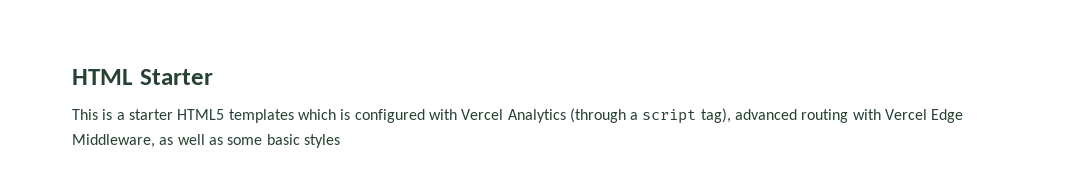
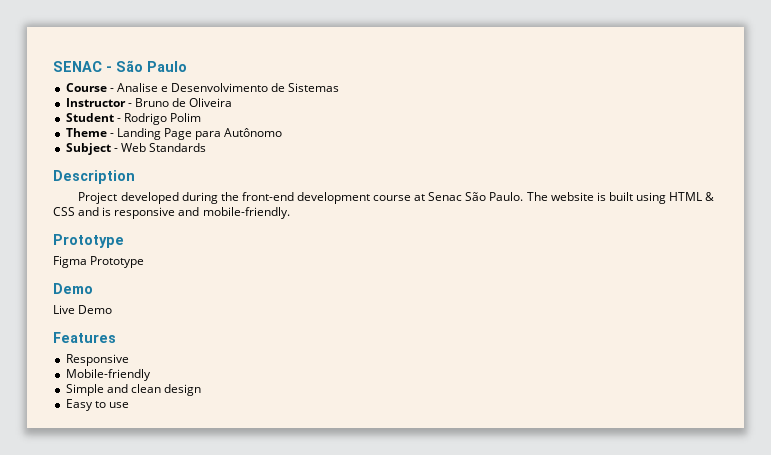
[72,69,213,85] [72,108,964,124] [72,134,340,148] HTML Starter // This is a starter HTML5 templates which is configured with Vercel Analytics (through a script tag), advanced routing with Vercel Edge Middleware, as well as some basic styles -> [53,60,187,72] [65,83,340,92] [65,98,233,107] [65,113,201,125] [65,128,283,140] [65,143,206,155] [53,170,135,184] [78,192,715,204] [53,207,290,219] [53,234,124,248] [53,256,145,268] [53,283,93,294] [53,305,113,314] [53,332,116,343] [65,354,129,366] [65,369,151,381] [65,384,201,396] [65,399,129,411] SENAC - São Paulo // Course - Analise e Desenvolvimento de Sistemas // Instructor - Bruno de Oliveira // Student - Rodrigo Polim // Theme - Landing Page para Autônomo // Subject - Web Standards // Description // Project developed during the front-end development course at Senac São Paulo. The website is built using HTML & CSS and is responsive and mobile-friendly. // Prototype // Figma Prototype // Demo // Live Demo // Features // Responsive // Mobile-friendly // Simple and clean design // Easy to use

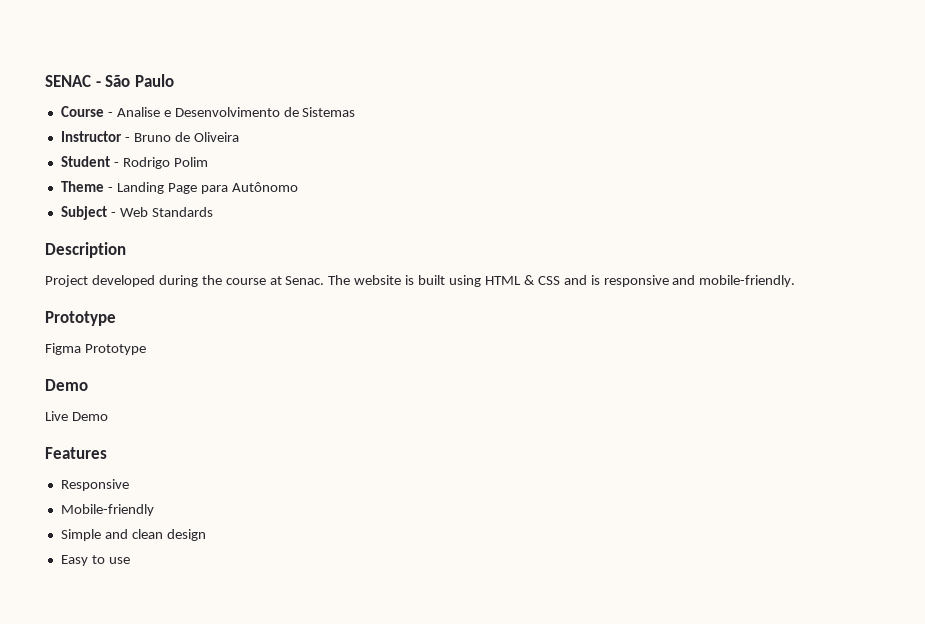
[241,192,524,204] front-end development course at Senac São Paulo. -> [225,276,325,285] course at Senac.

